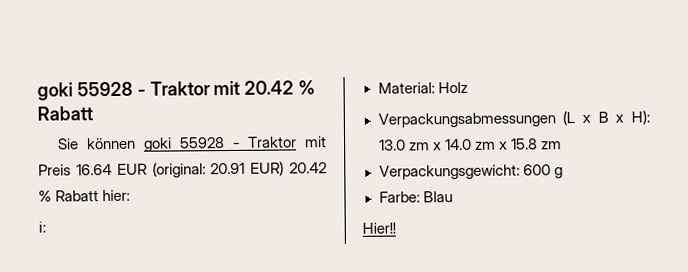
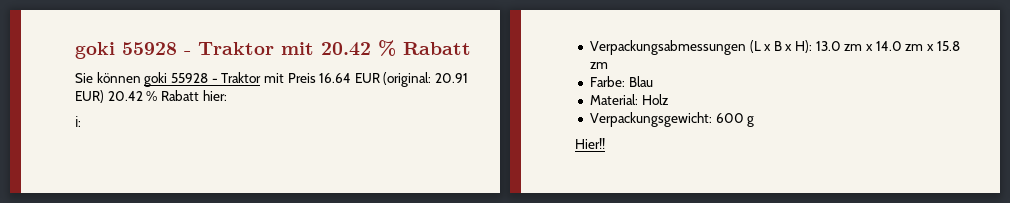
[377,81,468,94] // Material: Holz -> (81, 121) none
(562, 145) none -> [589,76,653,87] [589,94,669,105] // Farbe: Blau // Material: Holz
[378,191,453,203] // Farbe: Blau -> (755, 121) none

